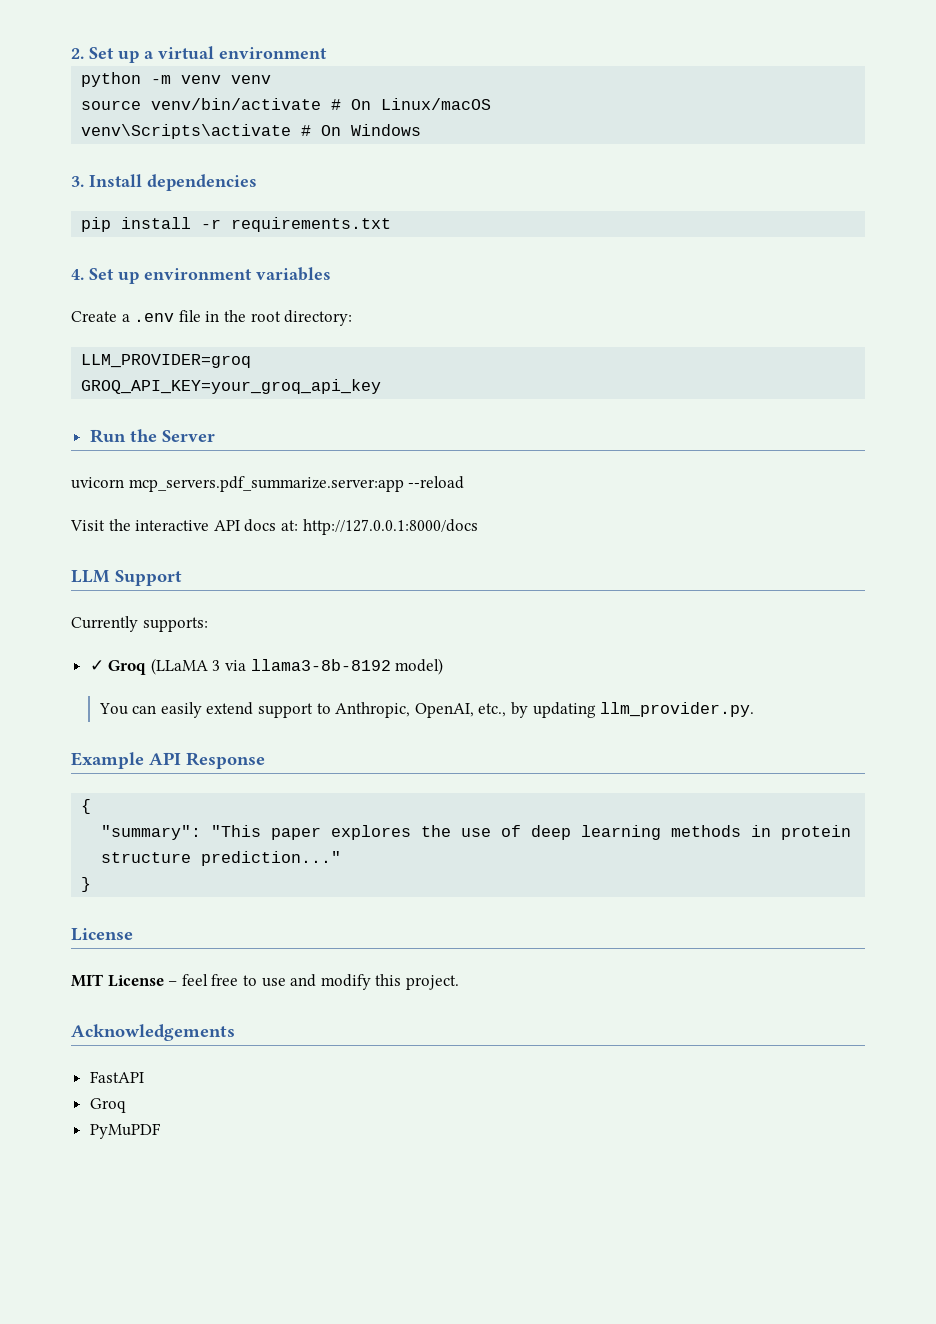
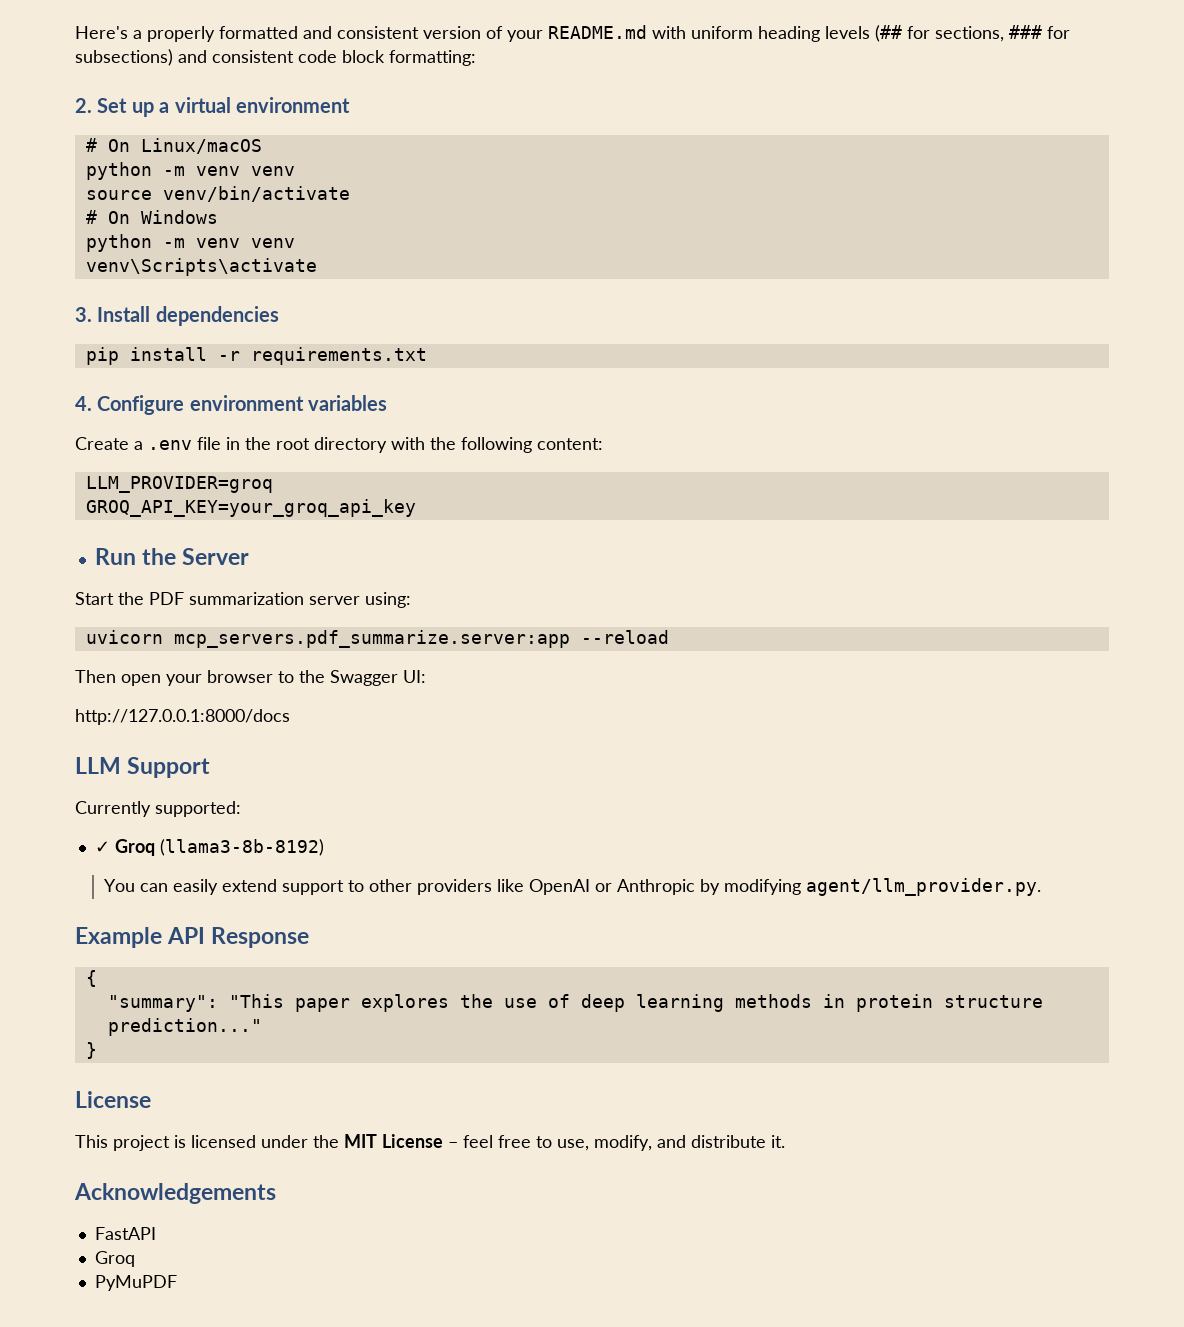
(71, 53) none -> [75,25,1070,42] [75,49,476,66] Here's a properly formatted and consistent version of your README.md with uniform heading levels (## for sections, ### for subsections) and consistent code block formatting: //
(327, 53) none -> [85,138,262,154] // # On Linux/macOS
[331,98,492,110] [81,124,292,139] # On Linux/macOS // venv\Scripts\activate -> (350, 194) //
(422, 130) none -> [85,234,295,252] [85,258,317,276] // python -m venv venv // venv\Scripts\activate
[89,268,139,284] Set up -> [97,395,185,415] Configure
[284,310,353,326] directory: -> [314,437,603,453] directory with the following content:
[71,476,465,492] [70,519,298,532] uvicorn mcp_servers.pdf_summarize.server:app --reload // Visit the interactive API docs at: -> [75,592,411,608] [85,630,669,648] [75,670,426,686] Start the PDF summarization server using: // uvicorn mcp_servers.pdf_summarize.server:app --reload // Then open your browser to the Swagger UI: //
[142,617,208,632] supports: -> [155,801,241,817] supported:
[150,658,444,675] (LLaMA 3 via llama3-8b-8192 model) -> [159,839,324,856] (llama3-8b-8192)
[335,702,755,718] Anthropic, OpenAI, etc., by updating llm_provider.py. -> [369,878,1042,896] other providers like OpenAI or Anthropic by modifying agent/llm_provider.py.
(133, 934) none -> [75,1135,339,1151] This project is licensed under the
[261,974,459,990] use and modify this project. -> [557,1135,785,1151] use, modify, and distribute it.

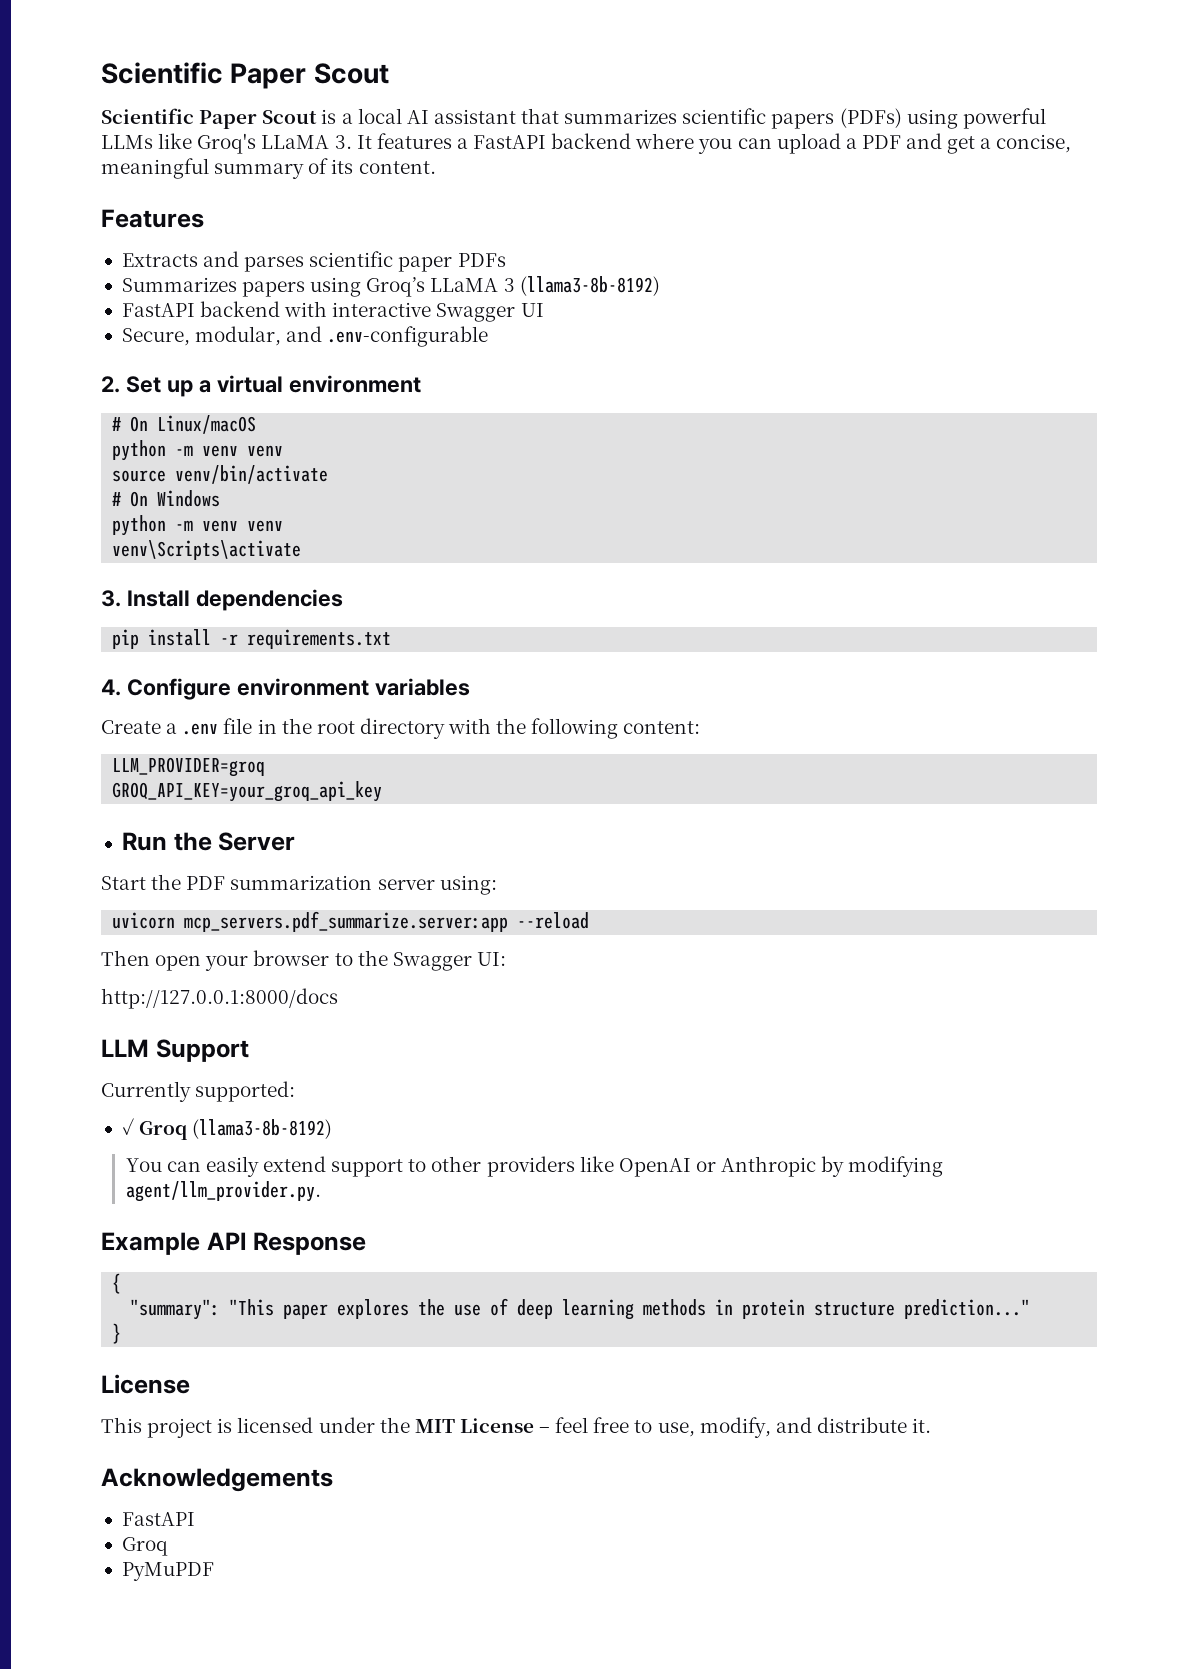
[75,25,1070,42] [75,49,476,66] Here's a properly formatted and consistent version of your README.md with uniform heading levels (## for sections, ### for subsections) and consistent code block formatting: -> [101,62,389,89] [101,108,1046,129] [101,133,1072,154] [101,158,436,179] [101,209,204,228] [121,251,506,272] [121,276,660,297] [121,301,544,322] [121,326,489,347] Scientific Paper Scout // Scientific Paper Scout is a local AI assistant that summarizes scientific papers (PDFs) using powerful LLMs like Groq's LLaMA 3. It features a FastAPI backend where you can upload a PDF and get a concise, meaningful summary of its content. // Features // Extracts and parses scientific paper PDFs // Summarizes papers using Groq’s LLaMA 3 (llama3-8b-8192) // FastAPI backend with interactive Swagger UI // Secure, modular, and .env-configurable

